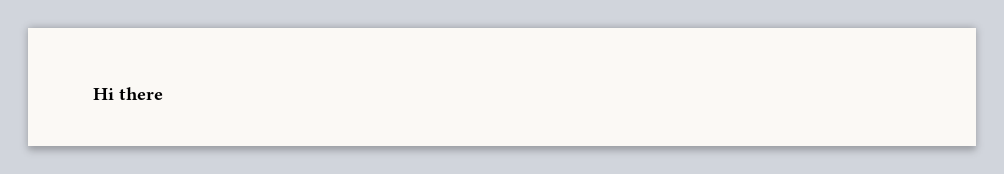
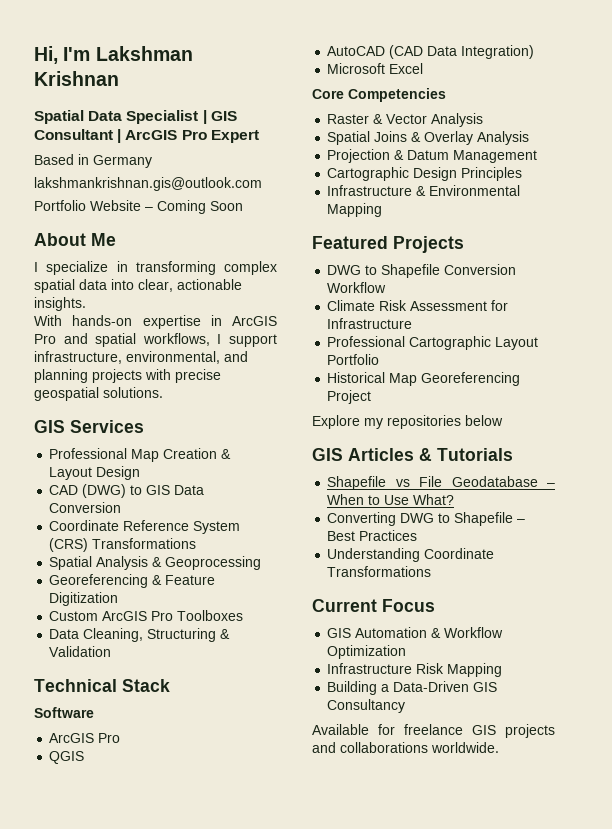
[93,87,163,100] Hi there -> [34,46,193,64] [34,71,119,86] [34,110,237,124] [34,129,259,143] [34,154,152,168] [34,177,262,191] [34,200,243,214] [34,233,116,246] [34,261,277,275] [34,279,242,293] [34,297,86,311] [34,315,277,329] [34,333,277,347] [34,351,248,364] [34,369,221,383] [34,387,163,401] [34,420,144,433] [49,448,232,462] [49,466,141,480] [49,484,205,498] [49,502,122,513] [49,520,241,534] [49,538,197,552] [49,556,262,570] [49,574,216,588] [49,592,119,606] [49,610,244,621] [49,628,231,642] [49,646,112,657] [34,679,170,692] [34,707,94,718] [49,733,121,743] [49,751,85,764] [327,45,535,59] [327,63,424,74] [312,88,446,102] [327,113,484,127] [327,131,530,145] [327,149,538,163] [327,167,523,181] [327,185,521,196] [327,203,383,217] [312,236,464,253] [327,264,517,278] [327,282,387,293] [327,300,509,311] [327,318,413,329] [327,336,539,350] [327,354,380,365] [327,372,521,386] [327,390,372,404] [312,415,503,429] [312,448,513,461] [327,476,555,490] [327,494,455,505] [327,512,526,526] [327,530,418,541] [327,548,495,562] [327,566,432,577] [312,599,435,612] [327,627,504,638] [327,645,407,659] [327,663,503,677] [327,681,498,695] [327,699,406,713] [312,724,555,738] [312,742,499,753] Hi, I'm Lakshman Krishnan // Spatial Data Specialist | GIS Consultant | ArcGIS Pro Expert // Based in Germany // lakshmankrishnan.gis@outlook.com // Portfolio Website – Coming Soon // About Me // I specialize in transforming complex spatial data into clear, actionable insights. // With hands-on expertise in ArcGIS Pro and spatial workflows, I support infrastructure, environmental, and planning projects with precise geospatial solutions. // GIS Services // Professional Map Creation & Layout Design // CAD (DWG) to GIS Data Conversion // Coordinate Reference System (CRS) Transformations // Spatial Analysis & Geoprocessing // Georeferencing & Feature Digitization // Custom ArcGIS Pro Toolboxes // Data Cleaning, Structuring & Validation // Technical Stack // Software // ArcGIS Pro // QGIS // AutoCAD (CAD Data Integration) // Microsoft Excel // Core Competencies // Raster & Vector Analysis // Spatial Joins & Overlay Analysis // Projection & Datum Management // Cartographic Design Principles // Infrastructure & Environmental Mapping // Featured Projects // DWG to Shapefile Conversion Workflow // Climate Risk Assessment for Infrastructure // Professional Cartographic Layout Portfolio // Historical Map Georeferencing Project // Explore my repositories below // GIS Articles & Tutorials // Shapefile vs File Geodatabase – When to Use What? // Converting DWG to Shapefile – Best Practices // Understanding Coordinate Transformations // Current Focus // GIS Automation & Workflow Optimization // Infrastructure Risk Mapping // Building a Data-Driven GIS Consultancy // Available for freelance GIS projects and collaborations worldwide.

